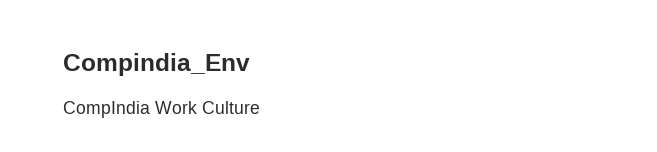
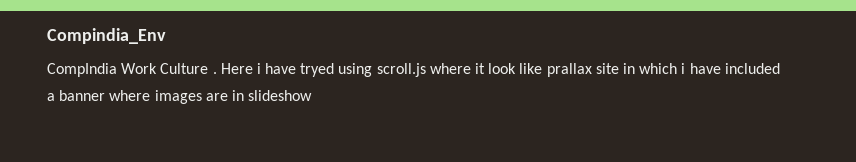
(260, 107) none -> [212,63,780,77] [47,90,313,104] . Here i have tryed using scroll.js where it look like prallax site in which i have included a banner where images are in slideshow

